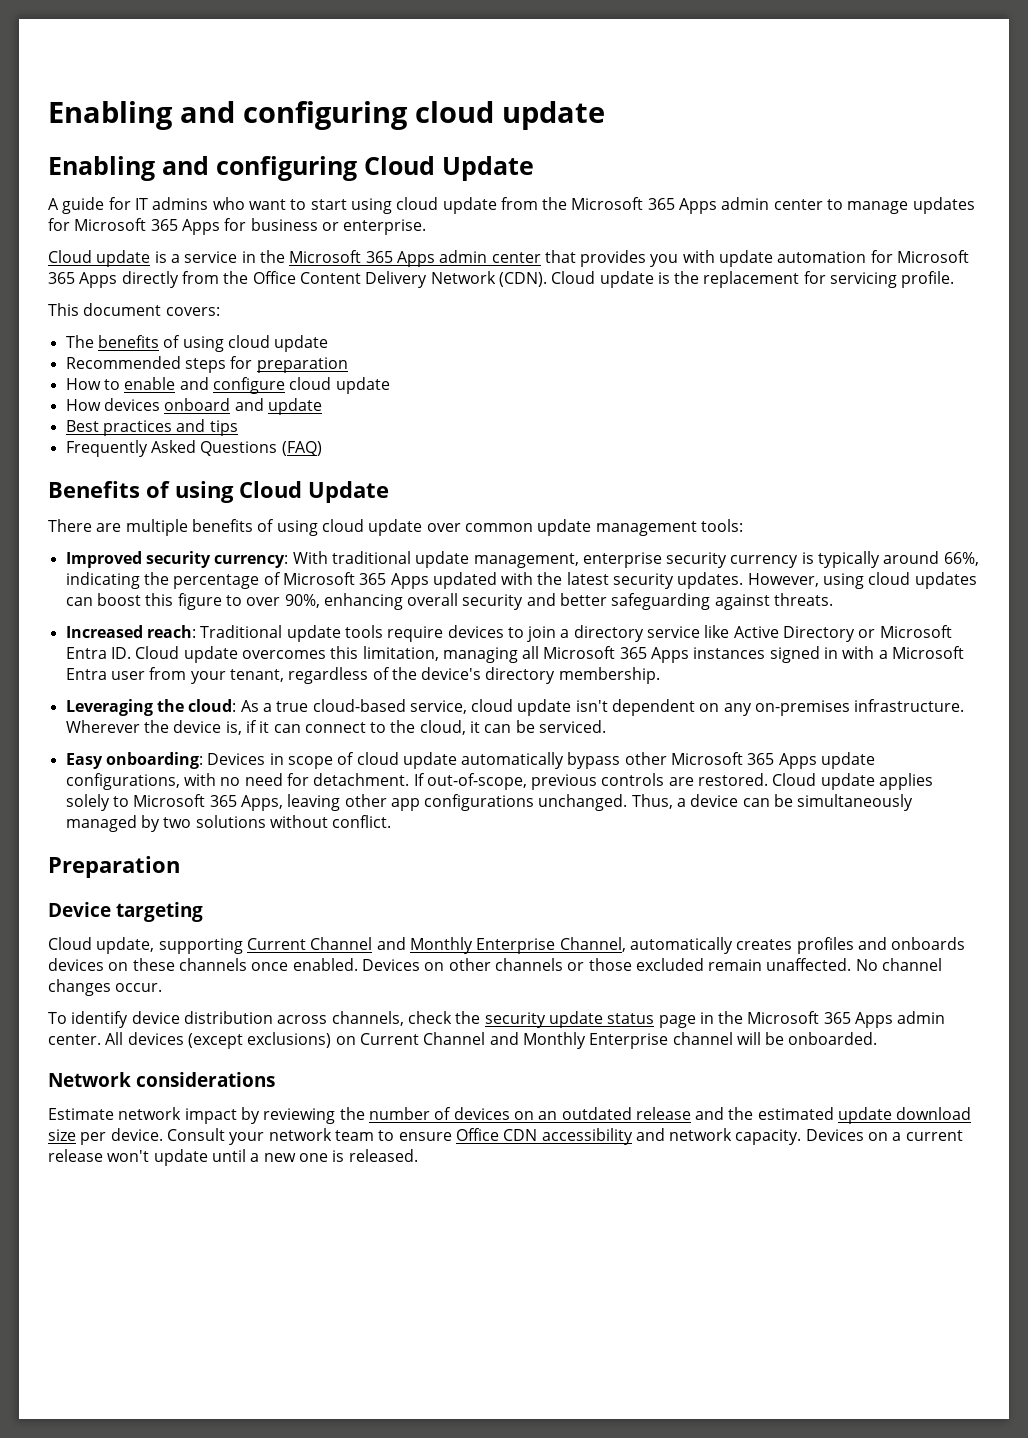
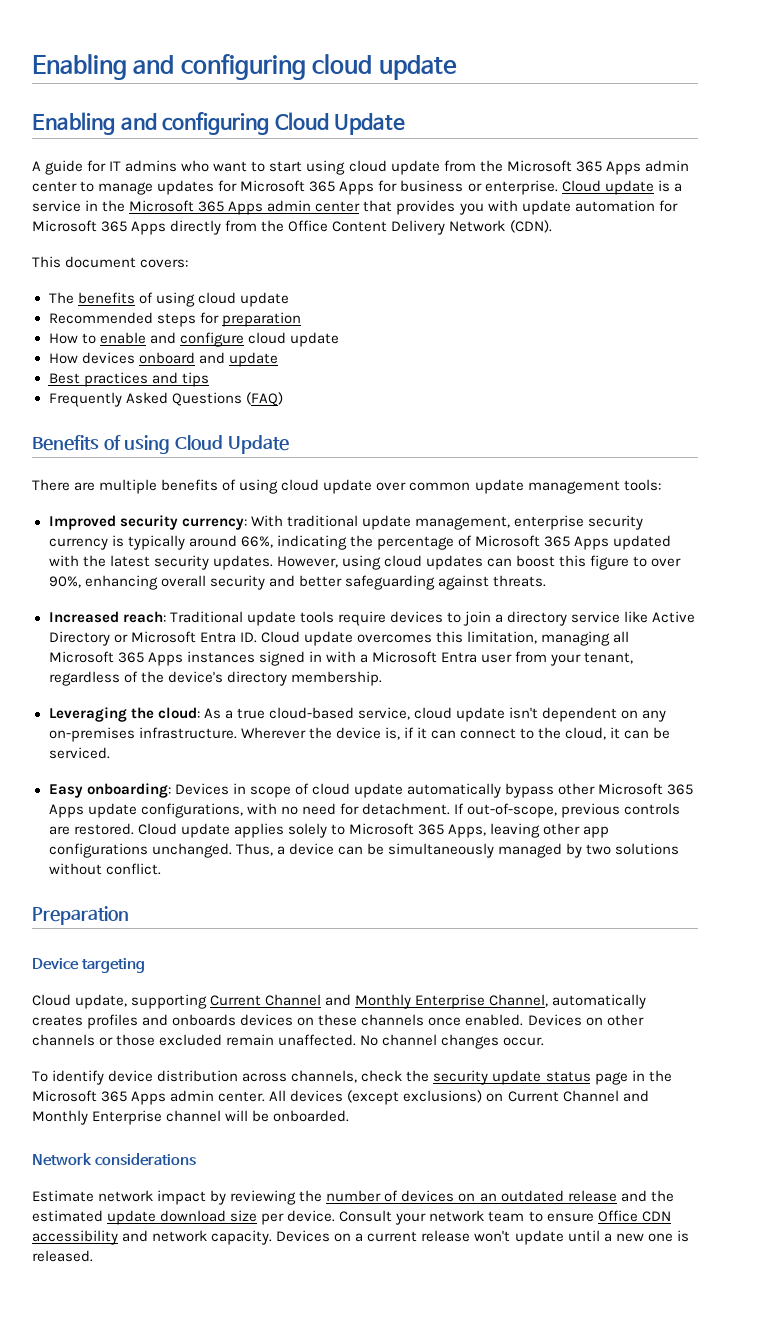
(427, 227) // -> (558, 187) none
[551,271,955,288] Cloud update is the replacement for servicing profile. -> (552, 226) none

